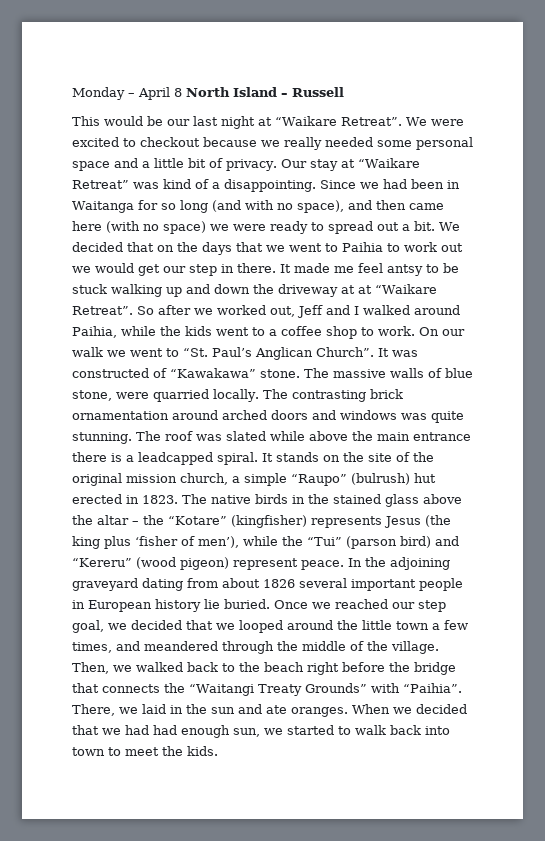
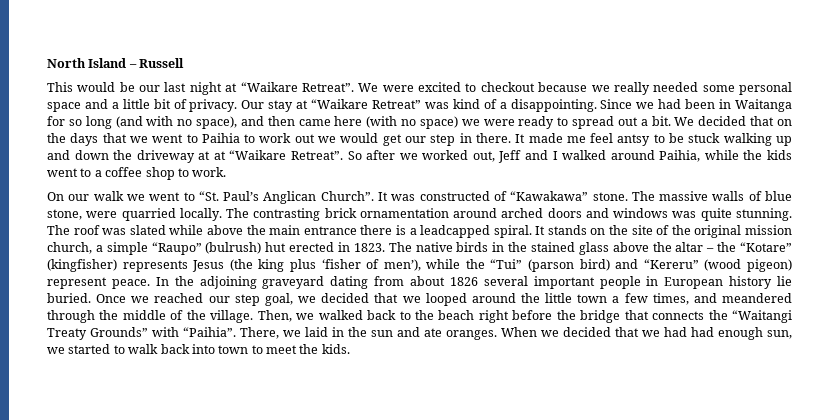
[72,87,182,100] Monday – April 8 -> (47, 63) none
(415, 331) none -> (227, 172) //

